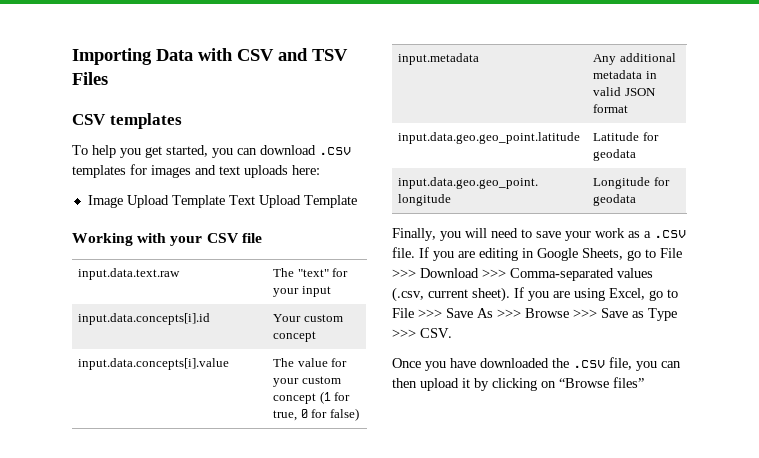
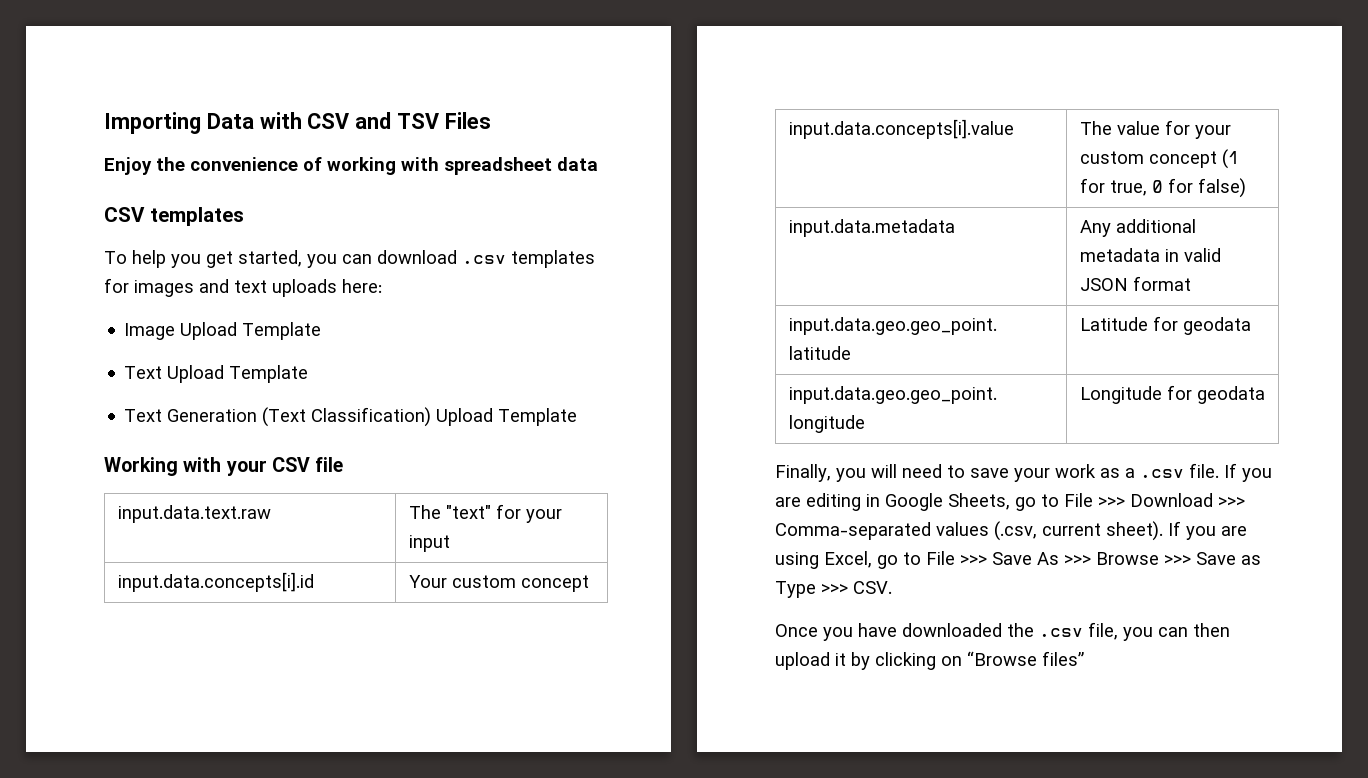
(108, 78) none -> [104,157,598,175] // Enjoy the convenience of working with spreadsheet data
(225, 201) none -> (322, 331) //
(357, 201) none -> [124,407,578,427] // Text Generation (Text Classification) Upload Template
[398,53,480,65] input.metadata -> [788,219,955,237] input.data.metadata

